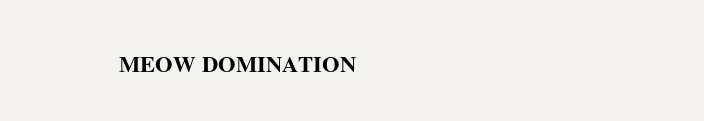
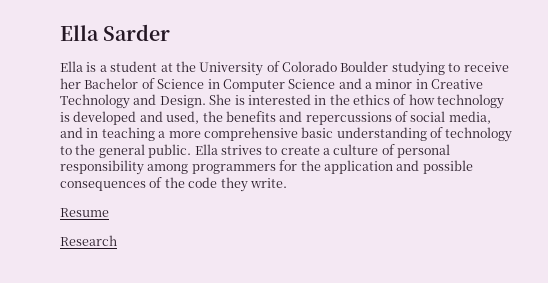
[119,57,357,72] MEOW DOMINATION -> [60,24,171,41] [60,61,509,76] [60,78,484,92] [60,94,505,109] [60,111,491,125] [60,127,513,142] [60,144,451,158] [60,160,473,175] [60,177,287,192] [60,208,109,217] [60,235,117,246] Ella Sarder // Ella is a student at the University of Colorado Boulder studying to receive her Bachelor of Science in Computer Science and a minor in Creative Technology and Design. She is interested in the ethics of how technology is developed and used, the benefits and repercussions of social media, and in teaching a more comprehensive basic understanding of technology to the general public. Ella strives to create a culture of personal responsibility among programmers for the application and possible consequences of the code they write. // Resume // Research

